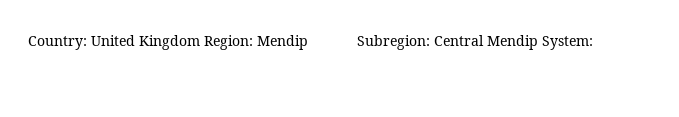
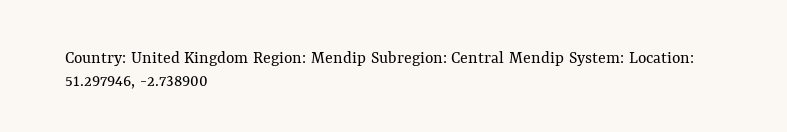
(593, 43) none -> [628,52,694,63] [65,76,208,89] Location: 51.297946, -2.738900

